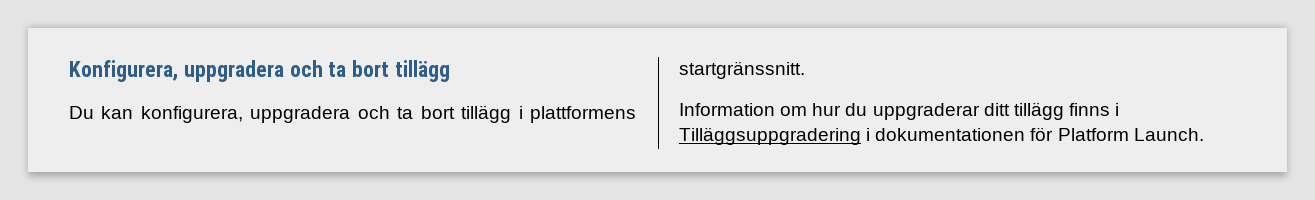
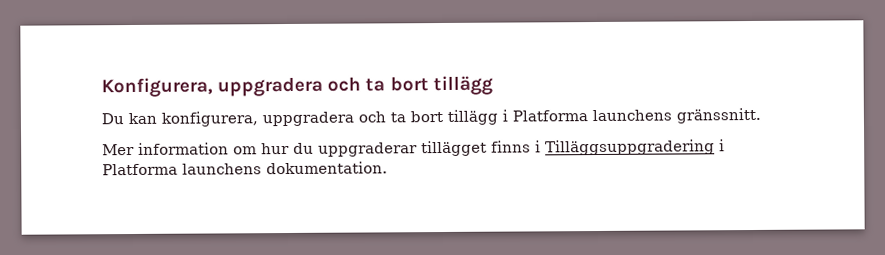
[530,106,637,123] [679,61,805,79] [679,103,775,116] plattformens startgränssnitt. // Information -> [512,107,761,124] [102,142,229,156] Platforma launchens gränssnitt. // Mer information
[983,102,1064,120] ditt tillägg -> [421,140,487,157] tillägget
[875,127,1204,141] dokumentationen för Platform Launch. -> [102,161,388,176] Platforma launchens dokumentation.

